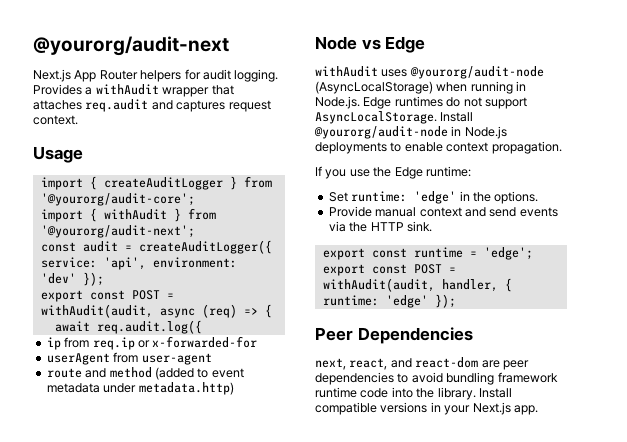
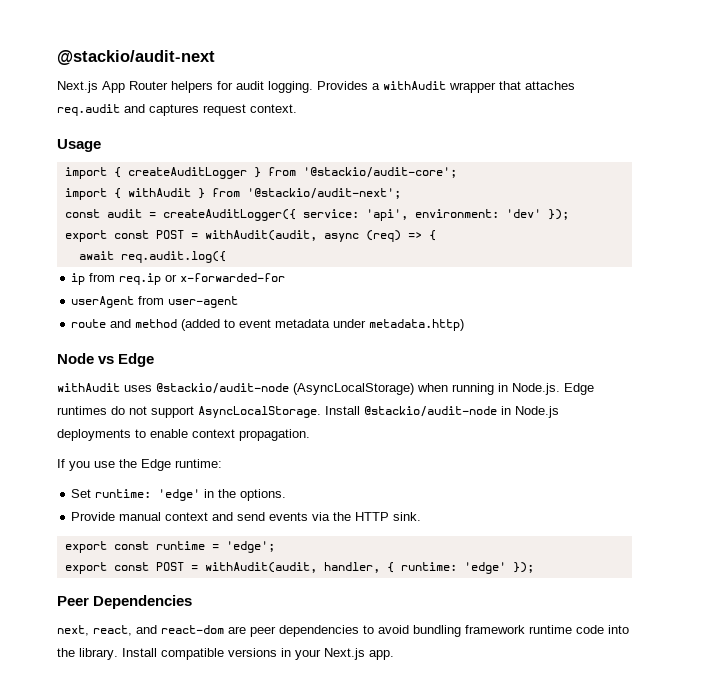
[33,36,229,56] @yourorg/audit-next -> [57,50,215,65] @stackio/audit-next
[40,193,195,206] '@yourorg/audit-core'; -> [302,167,457,178] '@stackio/audit-core';
[40,225,195,238] '@yourorg/audit-next'; -> [246,188,401,199] '@stackio/audit-next';
[409,66,544,79] @yourorg/audit-node -> [156,383,289,394] @stackio/audit-node
[314,126,448,139] @yourorg/audit-node -> [364,406,497,417] @stackio/audit-node

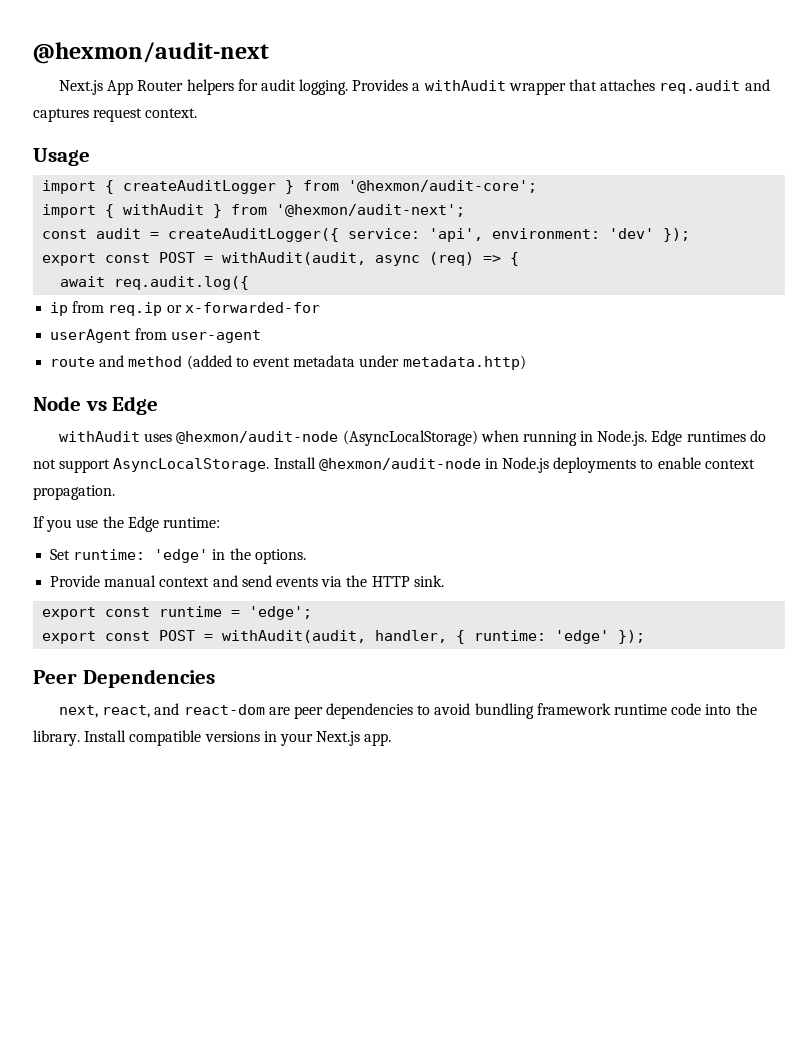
[57,50,215,65] @stackio/audit-next -> [33,42,269,64] @hexmon/audit-next
[302,167,457,178] '@stackio/audit-core'; -> [348,180,538,193] '@hexmon/audit-core';
[246,188,401,199] '@stackio/audit-next'; -> [276,204,466,217] '@hexmon/audit-next';
[156,383,289,394] @stackio/audit-node -> [176,431,339,444] @hexmon/audit-node
[364,406,497,417] @stackio/audit-node -> [318,458,481,471] @hexmon/audit-node

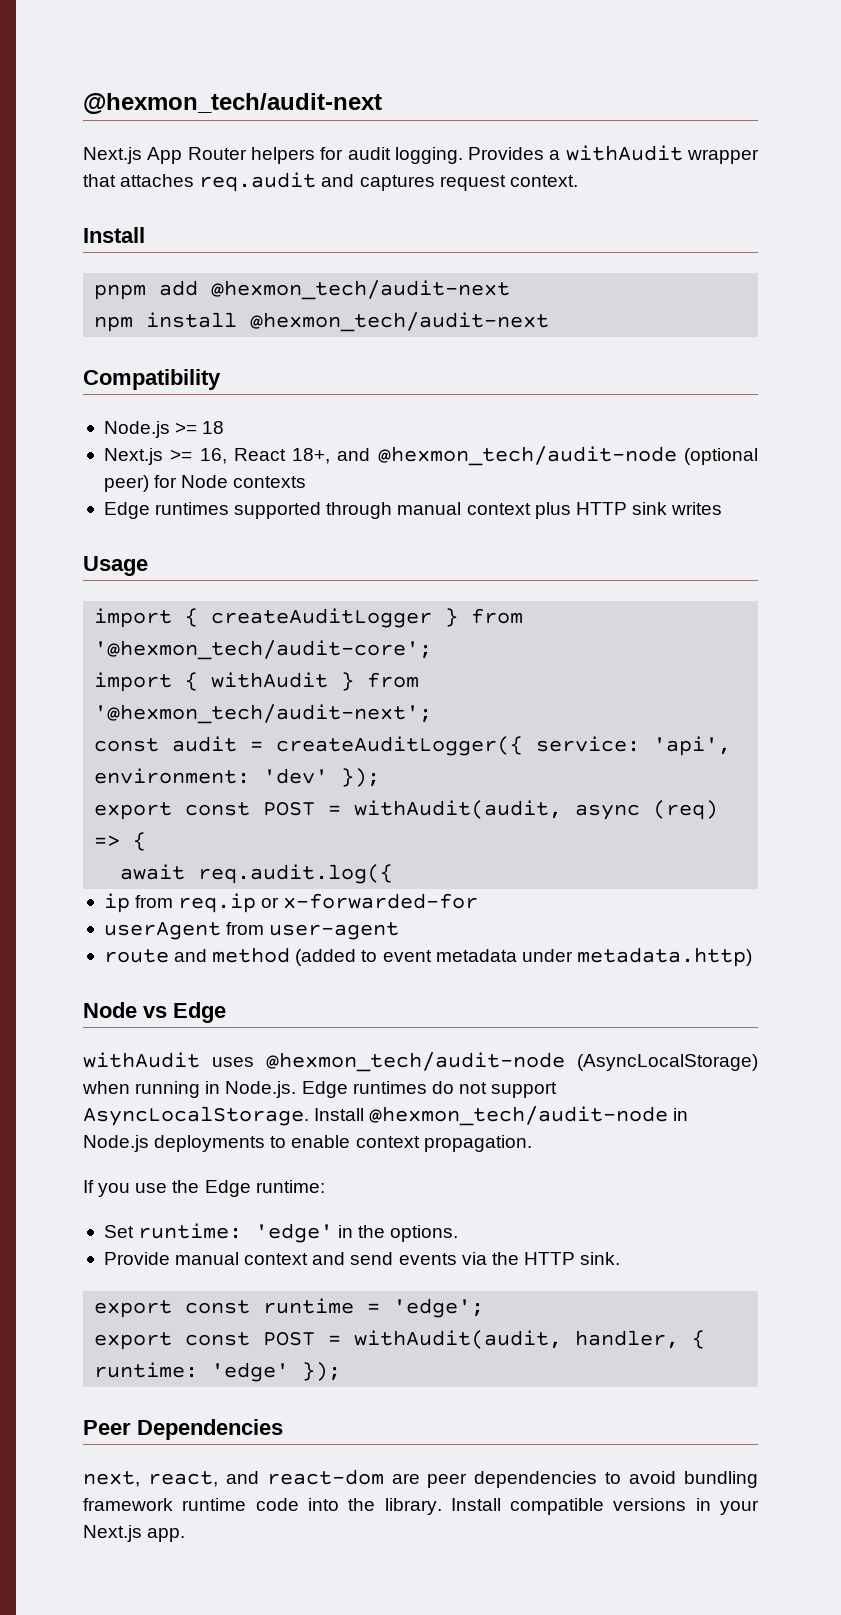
[33,42,269,64] @hexmon/audit-next -> [83,93,382,114] @hexmon_tech/audit-next
(198, 113) none -> [83,227,145,243] [94,280,511,300] [94,312,550,332] [83,369,221,390] [103,421,225,438] [103,446,758,466] [103,475,307,492] [103,502,723,519] // Install // pnpm add @hexmon_tech/audit-next // npm install @hexmon_tech/audit-next // Compatibility // Node.js >= 18 // Next.js >= 16, React 18+, and @hexmon_tech/audit-node (optional peer) for Node contexts // Edge runtimes supported through manual context plus HTTP sink writes
[348,180,538,193] '@hexmon/audit-core'; -> [94,640,433,660] '@hexmon_tech/audit-core';
[276,204,466,217] '@hexmon/audit-next'; -> [94,704,433,724] '@hexmon_tech/audit-next';
[176,431,339,444] @hexmon/audit-node -> [266,1052,565,1072] @hexmon_tech/audit-node
[318,458,481,471] @hexmon/audit-node -> [369,1106,669,1126] @hexmon_tech/audit-node

